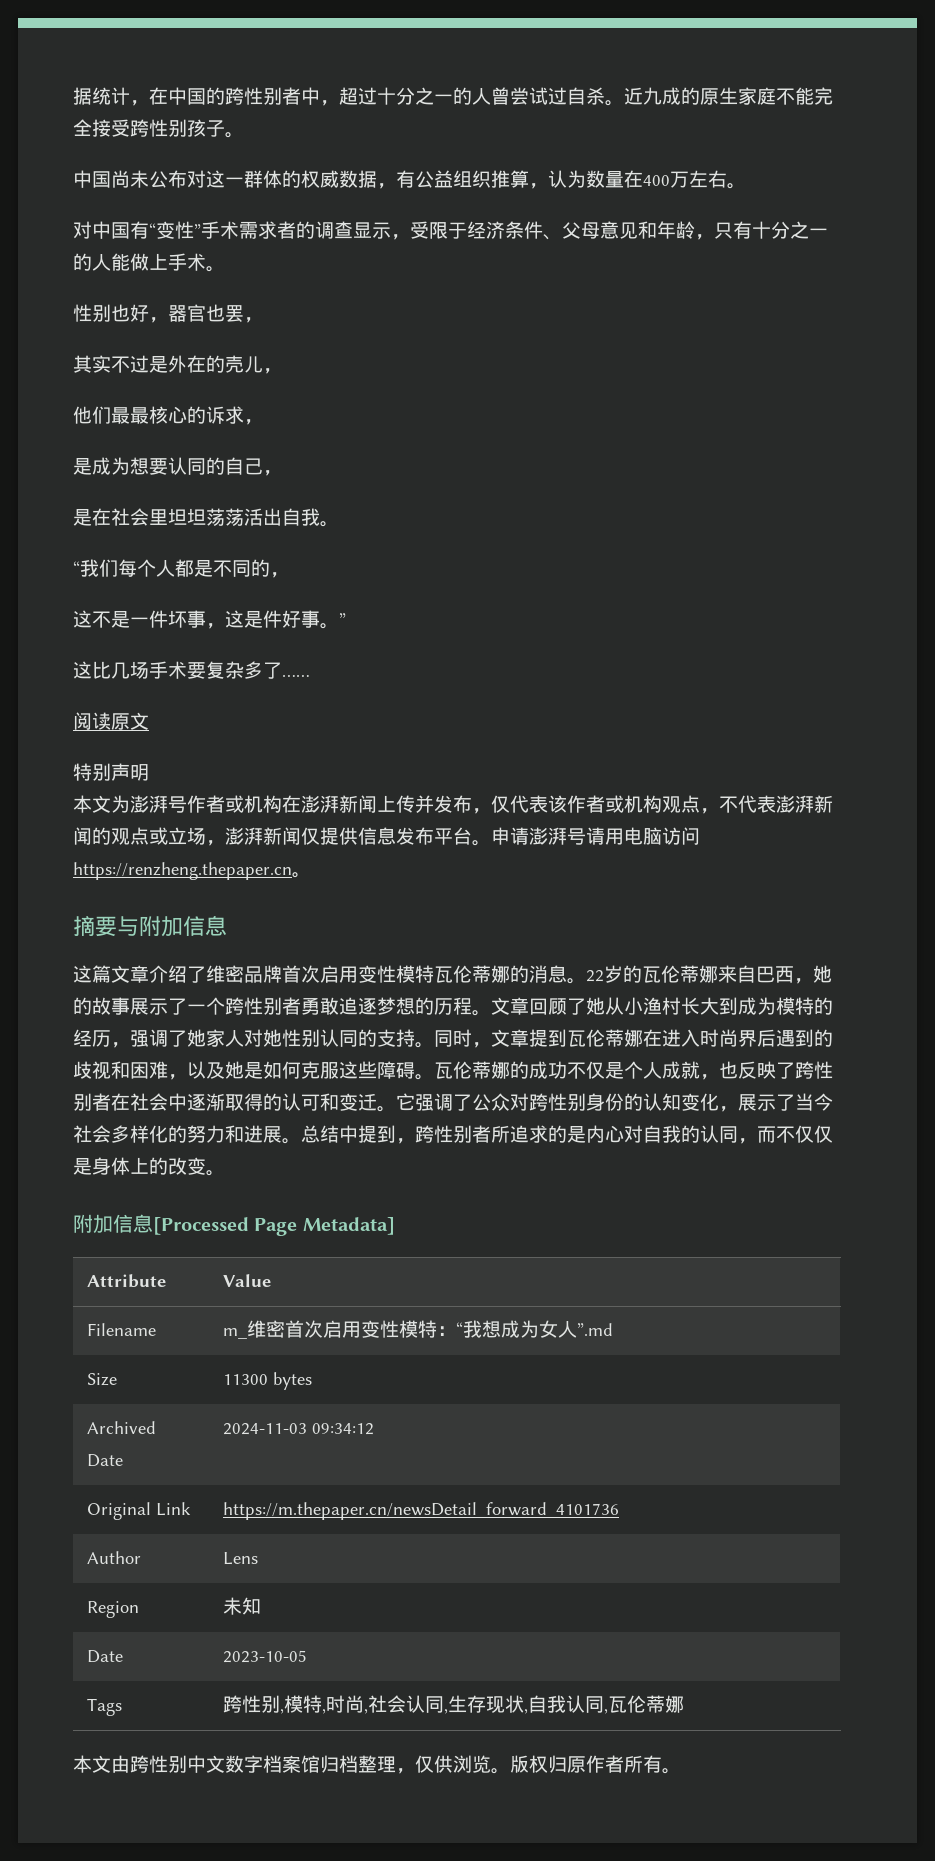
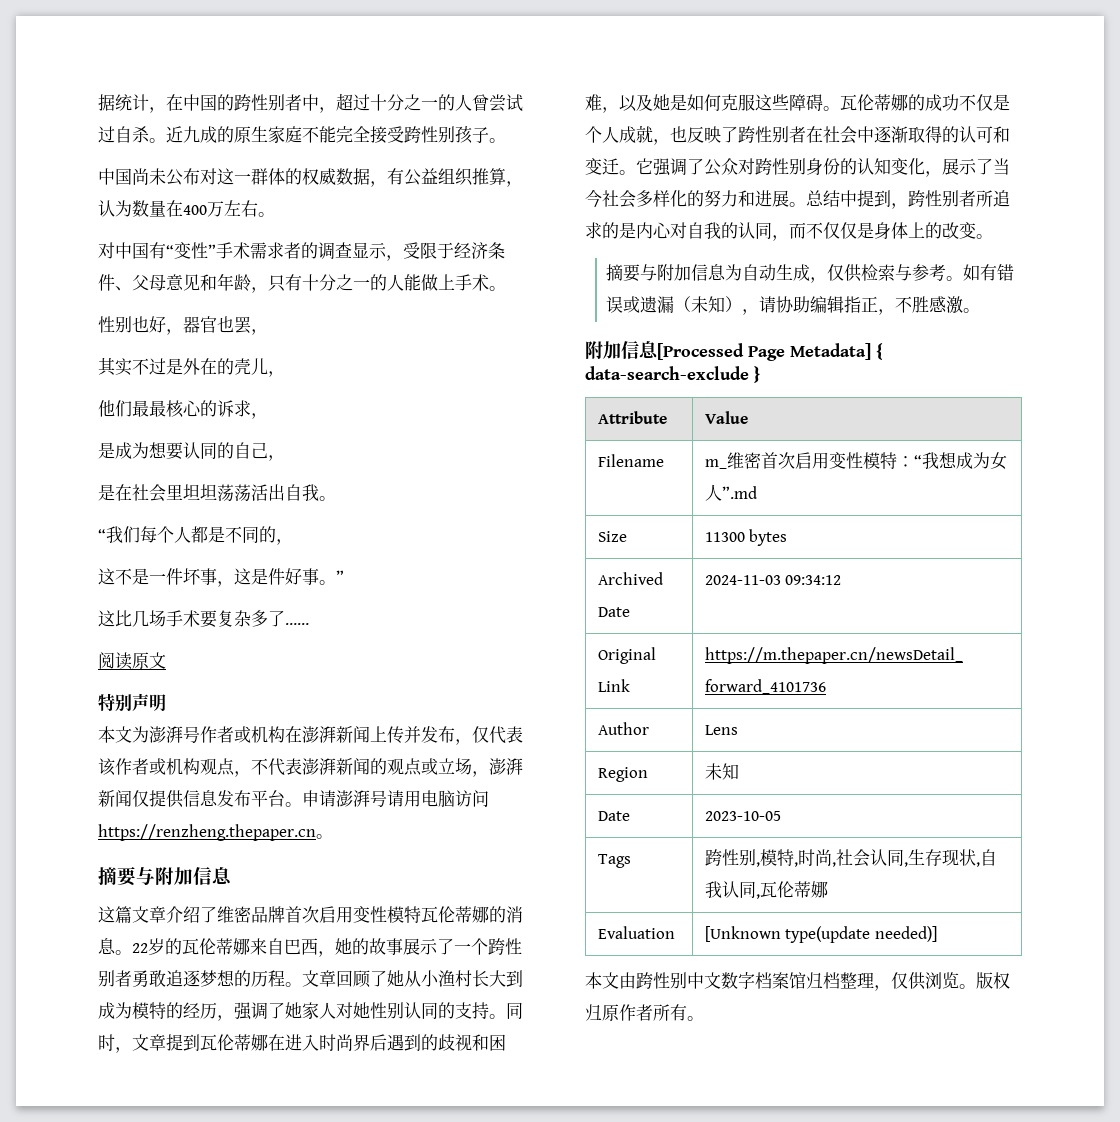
(225, 1173) none -> [606,264,1015,283] [606,296,981,315] // 摘要与附加信息为自动生成，仅供检索与参考。如有错误或遗漏（未知），请协助编辑指正，不胜感激。
(395, 1226) none -> [876,343,883,360] [585,366,760,383] { data-search-exclude }
(684, 1704) none -> [597,926,675,939] [704,926,937,943] // Evaluation | [Unknown type(update needed)]

